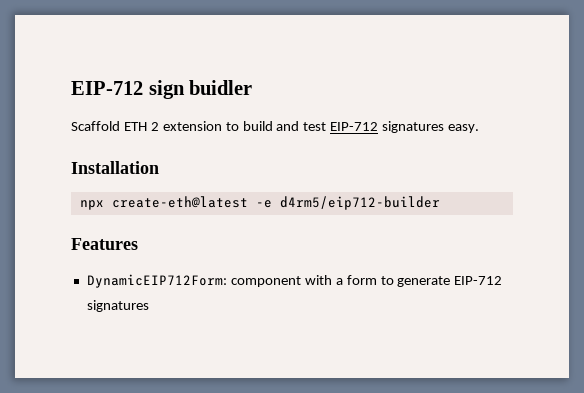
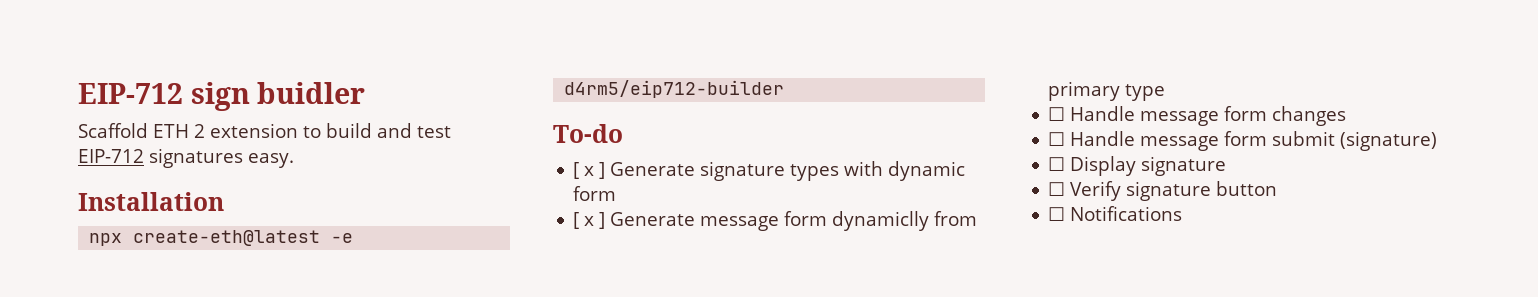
[71,238,138,250] [86,274,503,288] [86,300,149,312] Features // DynamicEIP712Form: component with a form to generate EIP-712 signatures -> [553,124,623,143] [573,161,966,181] [573,186,617,201] [573,211,978,231] [1048,81,1166,101] [1048,106,1347,126] [1048,131,1438,151] [1048,156,1227,176] [1048,181,1278,201] [1048,206,1183,221] To-do // [ x ] Generate signature types with dynamic form // [ x ] Generate message form dynamiclly from primary type // ☐ Handle message form changes // ☐ Handle message form submit (signature) // ☐ Display signature // ☐ Verify signature button // ☐ Notifications

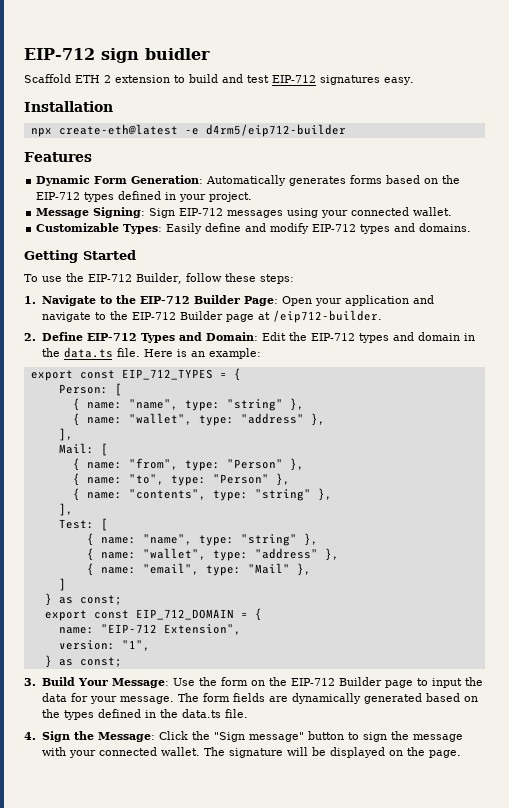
[553,124,623,143] [573,161,966,181] [573,186,617,201] [573,211,978,231] [1048,81,1166,101] [1048,106,1347,126] [1048,131,1438,151] [1048,156,1227,176] [1048,181,1278,201] [1048,206,1183,221] To-do // [ x ] Generate signature types with dynamic form // [ x ] Generate message form dynamiclly from primary type // ☐ Handle message form changes // ☐ Handle message form submit (signature) // ☐ Display signature // ☐ Verify signature button // ☐ Notifications -> [24,152,92,162] [36,175,461,186] [36,191,253,202] [36,207,453,218] [36,223,472,234] [24,250,136,263] [24,273,294,284] [24,295,434,306] [41,310,382,323] [24,332,476,343] [41,347,261,359] [30,368,241,381] [58,383,122,396] [72,398,304,411] [72,413,325,426] [58,428,73,441] [58,443,108,456] [72,458,304,471] [72,473,290,486] [72,488,332,501] [58,503,73,516] [58,518,108,531] [86,533,318,546] [86,548,339,561] [86,563,311,576] [58,578,66,591] [44,593,122,606] [44,608,262,621] [58,624,241,635] [58,640,150,651] [44,655,122,668] [24,677,483,688] [41,693,478,704] [41,709,248,720] [24,731,463,742] [41,747,461,758] Features // Dynamic Form Generation: Automatically generates forms based on the EIP-712 types defined in your project. // Message Signing: Sign EIP-712 messages using your connected wallet. // Customizable Types: Easily define and modify EIP-712 types and domains. // Getting Started // To use the EIP-712 Builder, follow these steps: // 1. Navigate to the EIP-712 Builder Page: Open your application and navigate to the EIP-712 Builder page at /eip712-builder. // 2. Define EIP-712 Types and Domain: Edit the EIP-712 types and domain in the data.ts file. Here is an example: // export const EIP_712_TYPES = { // Person: [ // { name: "name", type: "string" }, // { name: "wallet", type: "address" }, // ], // Mail: [ // { name: "from", type: "Person" }, // { name: "to", type: "Person" }, // { name: "contents", type: "string" }, // ], // Test: [ // { name: "name", type: "string" }, // { name: "wallet", type: "address" }, // { name: "email", type: "Mail" }, // ] // } as const; // export const EIP_712_DOMAIN = { // name: "EIP-712 Extension", // version: "1", // } as const; // 3. Build Your Message: Use the form on the EIP-712 Builder page to input the data for your message. The form fields are dynamically generated based on the types defined in the data.ts file. // 4. Sign the Message: Click the "Sign message" button to sign the message with your connected wallet. The signature will be displayed on the page.

